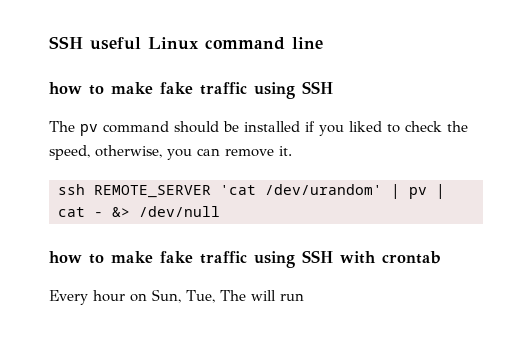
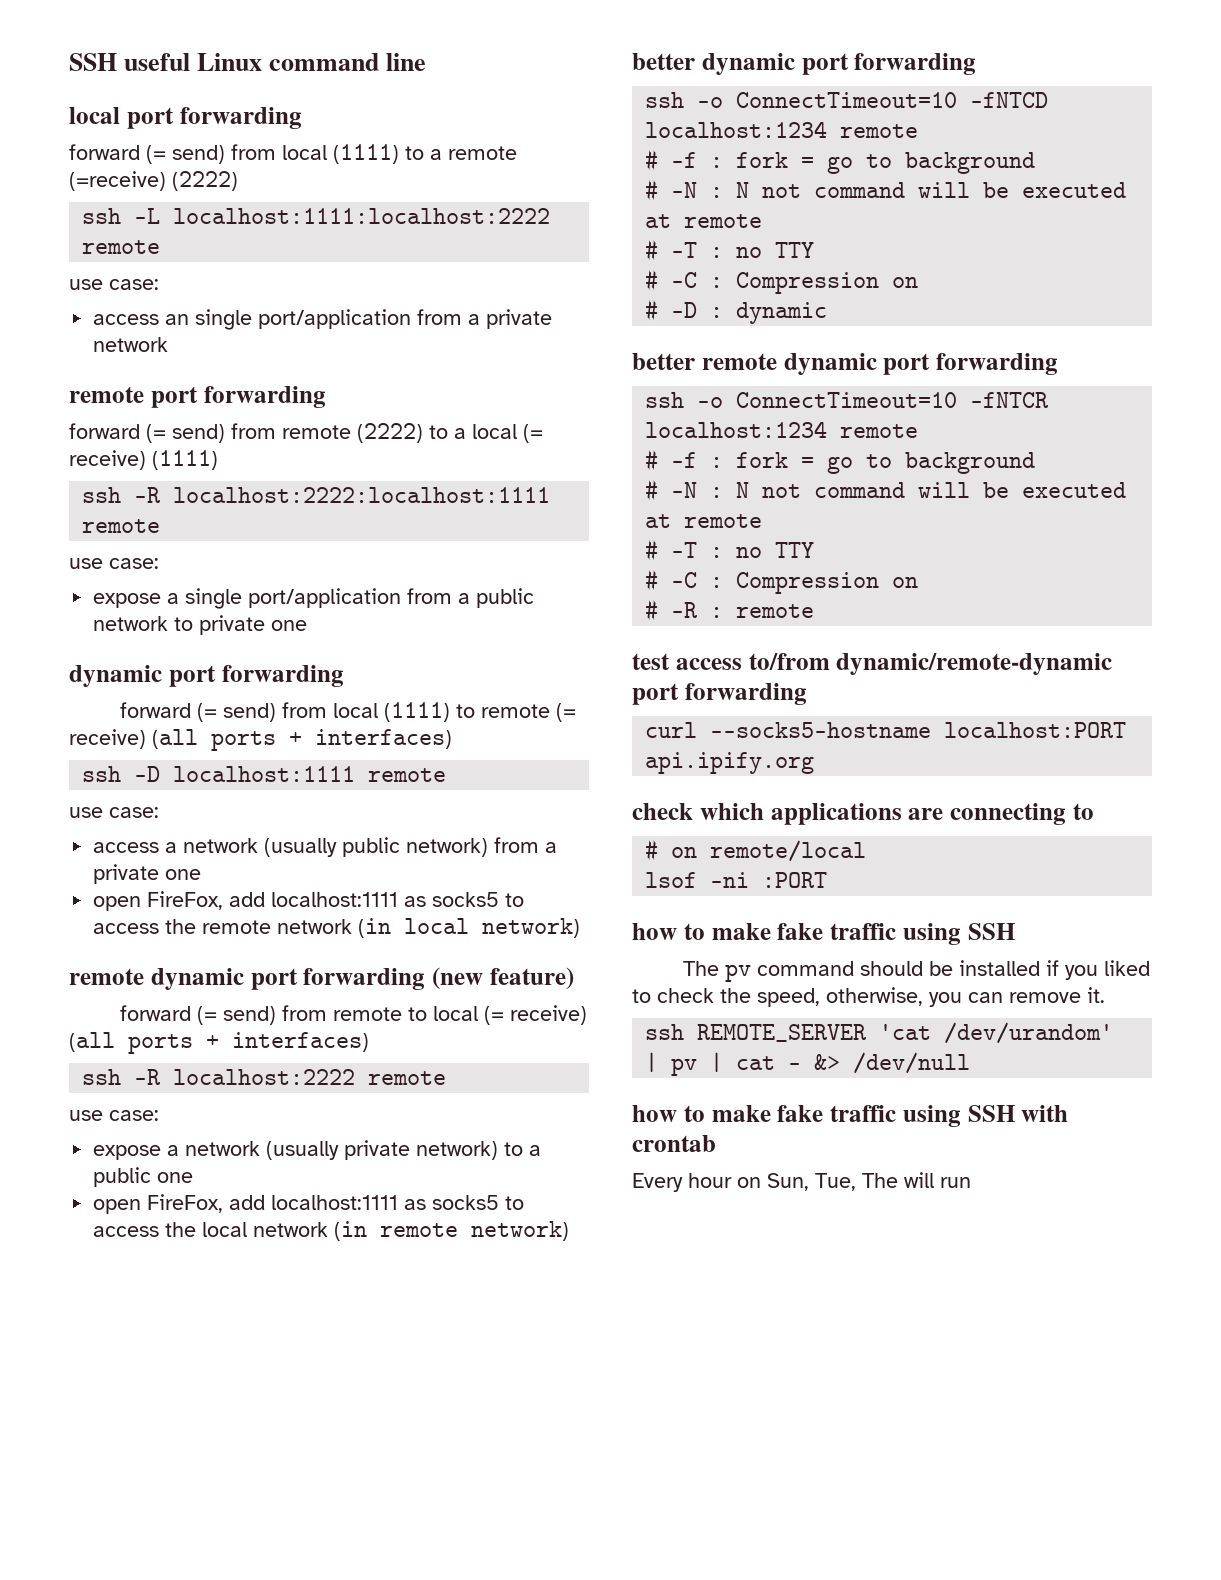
(323, 43) none -> [69,107,302,129] [69,144,517,164] [69,171,238,191] [82,208,551,224] [82,240,161,254] [69,279,159,290] [93,309,553,330] [93,337,169,352] [69,386,326,408] [69,423,543,443] [69,450,218,470] [82,487,551,503] [82,519,161,533] [69,558,159,569] [93,588,535,609] [93,615,308,635] [69,665,344,687] [120,702,577,722] [69,729,452,751] [82,766,447,782] [69,807,159,818] [93,837,558,857] [93,864,202,884] [93,891,525,911] [93,918,581,938] [69,967,574,990] [120,1005,588,1025] [69,1032,369,1054] [82,1069,447,1085] [69,1110,159,1121] [93,1140,542,1160] [93,1167,194,1187] [93,1194,525,1214] [93,1221,570,1241] [632,53,977,75] [645,92,1049,108] [645,121,919,138] [645,149,1036,174] [645,179,1127,201] [645,214,763,228] [645,239,815,261] [645,269,919,294] [645,299,828,324] [632,353,1058,375] [645,392,1050,408] [645,421,919,438] [645,449,1036,474] [645,479,1127,501] [645,514,763,528] [645,539,815,561] [645,569,919,594] [645,599,815,621] [632,653,1113,675] [632,683,807,705] [645,722,1127,738] [645,752,815,774] [632,803,1094,825] [645,839,867,862] [645,872,828,888] // local port forwarding // forward (= send) from local (1111) to a remote (=receive) (2222) // ssh -L localhost:1111:localhost:2222 remote // use case: // access an single port/application from a private network // remote port forwarding // forward (= send) from remote (2222) to a local (= receive) (1111) // ssh -R localhost:2222:localhost:1111 remote // use case: // expose a single port/application from a public network to private one // dynamic port forwarding // forward (= send) from local (1111) to remote (= receive) (all ports + interfaces) // ssh -D localhost:1111 remote // use case: // access a network (usually public network) from a private one // open FireFox, add localhost:1111 as socks5 to access the remote network (in local network) // remote dynamic port forwarding (new feature) // forward (= send) from remote to local (= receive) (all ports + interfaces) // ssh -R localhost:2222 remote // use case: // expose a network (usually private network) to a public one // open FireFox, add localhost:1111 as socks5 to access the local network (in remote network) // better dynamic port forwarding // ssh -o ConnectTimeout=10 -fNTCD localhost:1234 remote // # -f : fork = go to background // # -N : N not command will be executed at remote // # -T : no TTY // # -C : Compression on // # -D : dynamic // better remote dynamic port forwarding // ssh -o ConnectTimeout=10 -fNTCR localhost:1234 remote // # -f : fork = go to background // # -N : N not command will be executed at remote // # -T : no TTY // # -C : Compression on // # -R : remote // test access to/from dynamic/remote-dynamic port forwarding // curl --socks5-hostname localhost:PORT api.ipify.org // check which applications are connecting to // # on remote/local // lsof -ni :PORT

